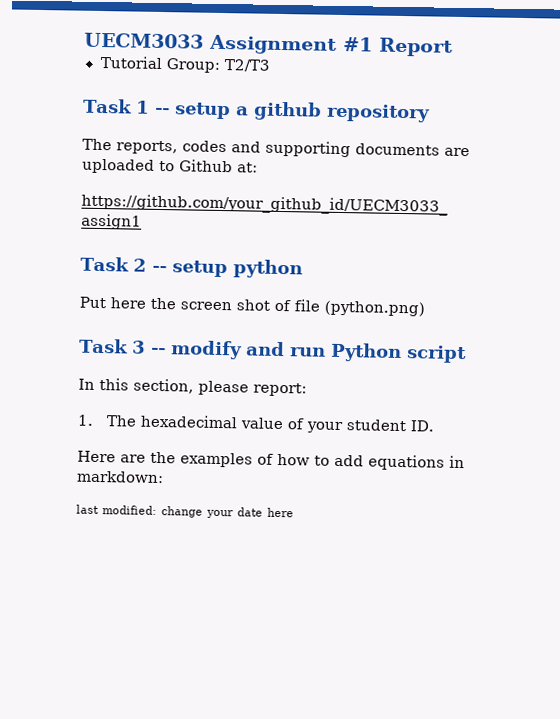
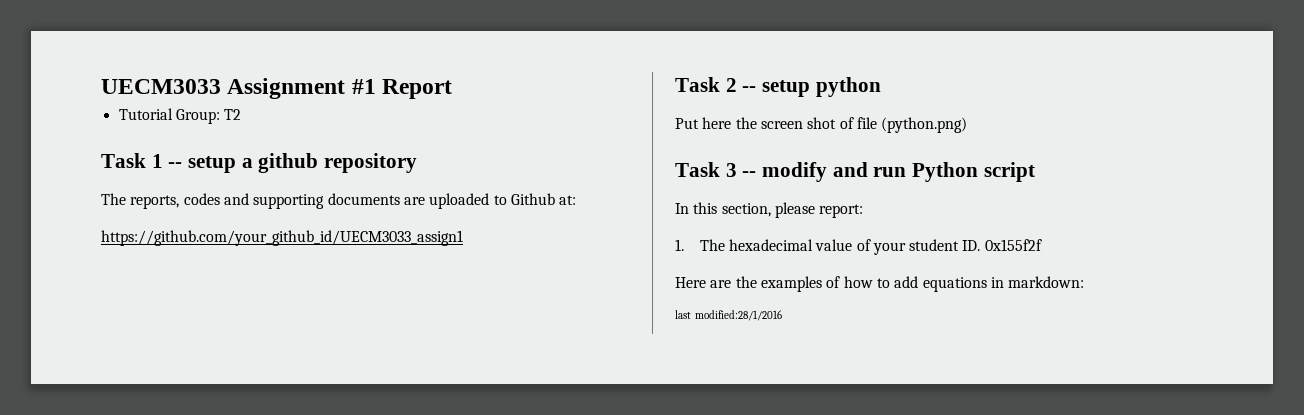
[223,59,270,72] T2/T3 -> [224,109,242,120] T2
(436, 426) none -> [984,239,1042,251] 0x155f2f
[102,505,294,519] modified: change your date here -> [695,310,783,321] modified:28/1/2016

